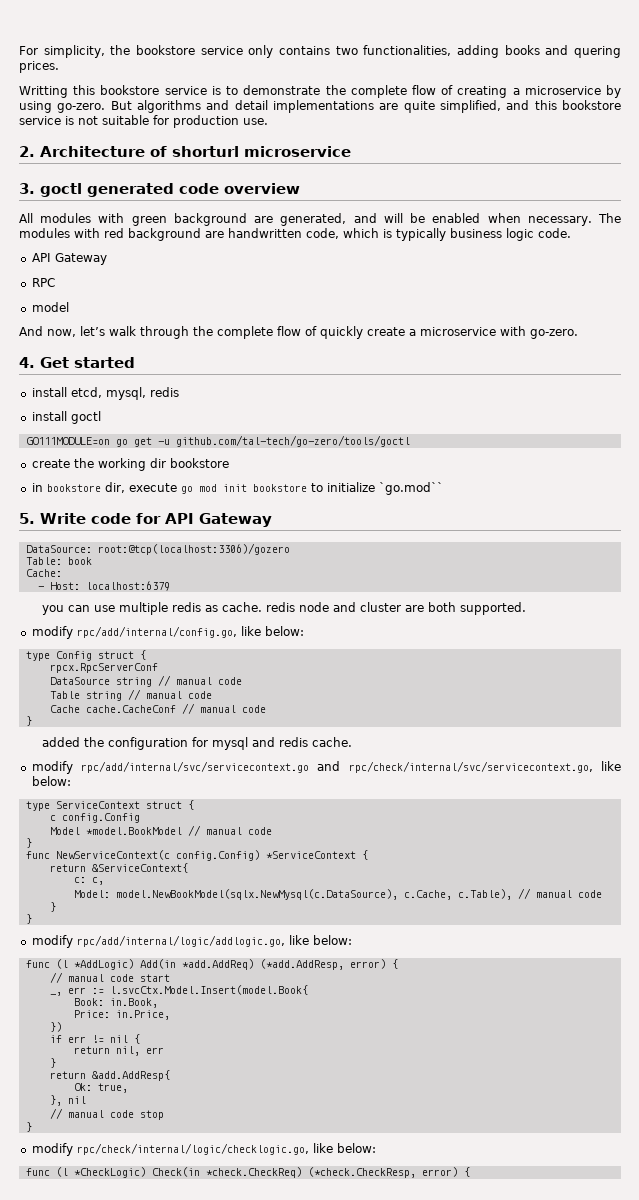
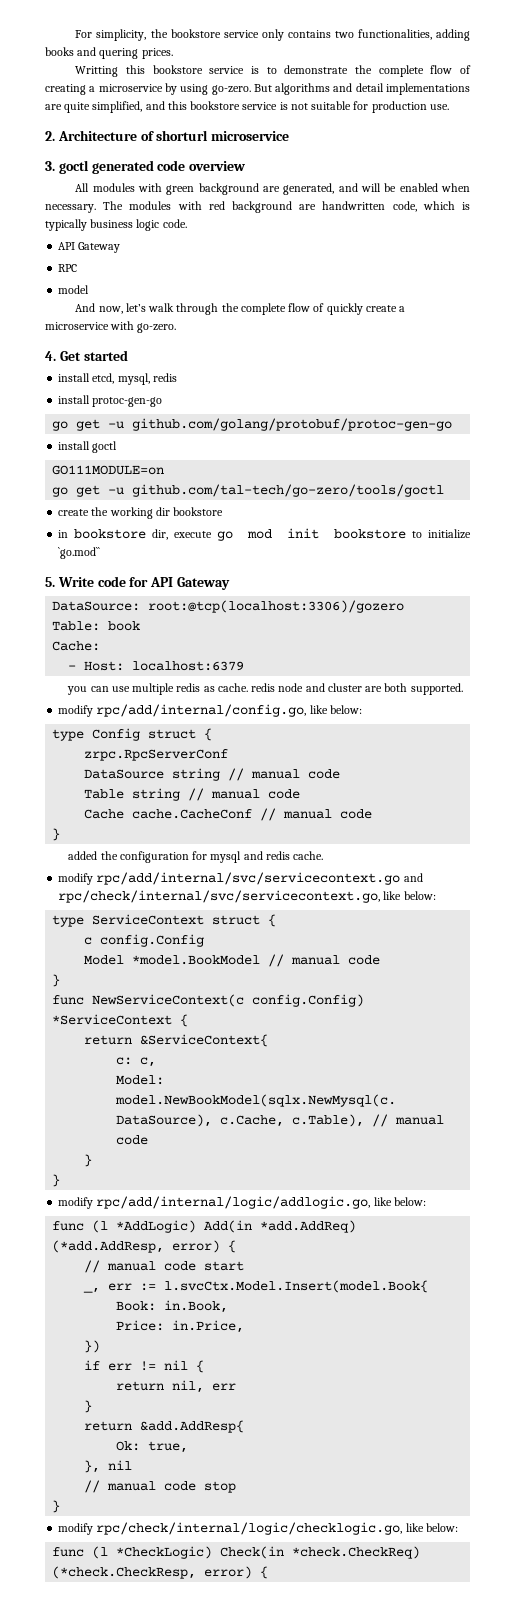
(179, 392) none -> [58,395,163,407] [52,418,453,431] // install protoc-gen-go // go get -u github.com/golang/protobuf/protoc-gen-go
(110, 441) none -> (165, 470) //
[49,663,158,673] rpcx.RpcServerConf -> [84,749,229,761] zrpc.RpcServerConf

